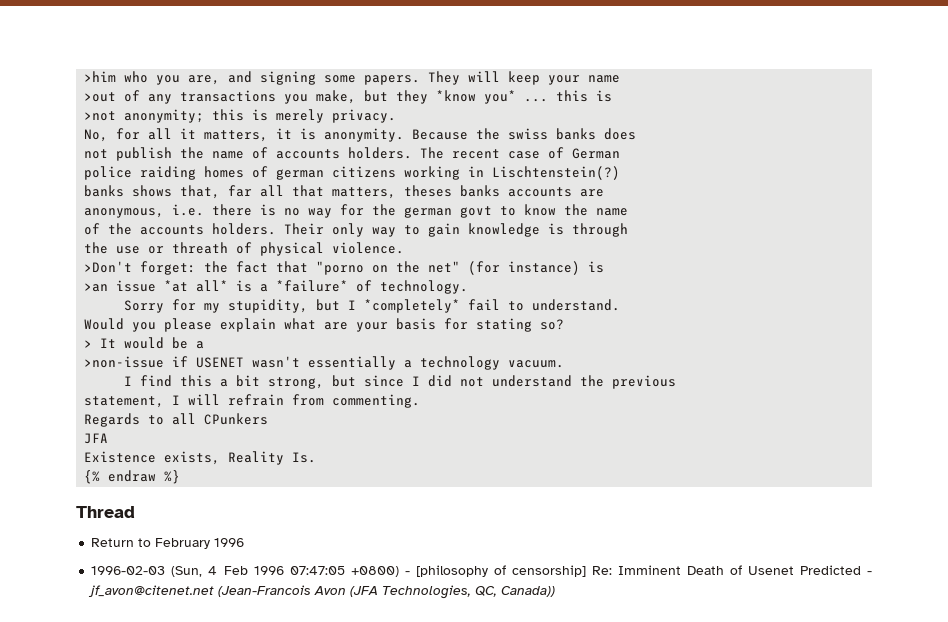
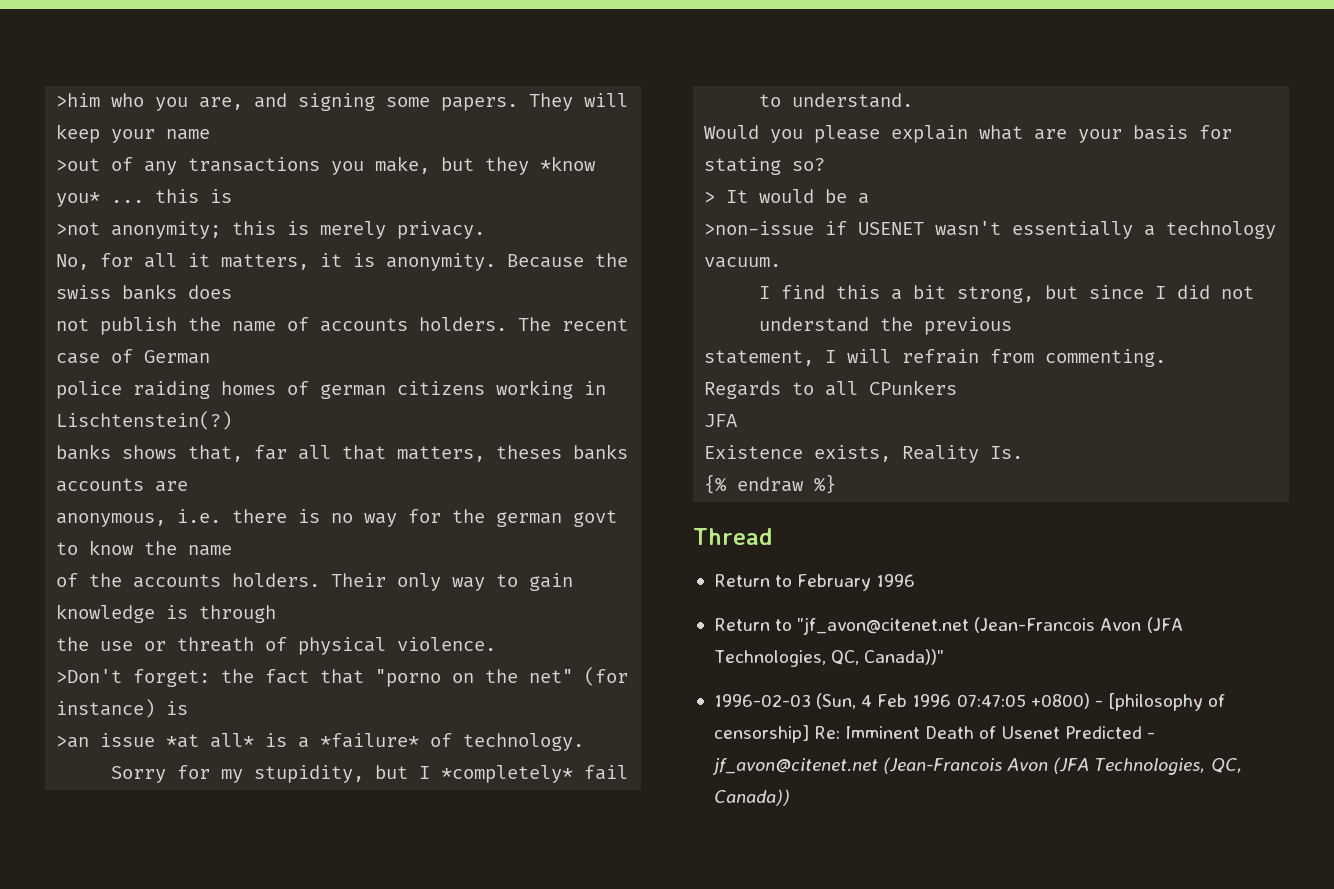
(245, 542) none -> [713,617,1183,635] [713,649,945,667] // Return to "jf_avon@citenet.net (Jean-Francois Avon (JFA Technologies, QC, Canada))"

